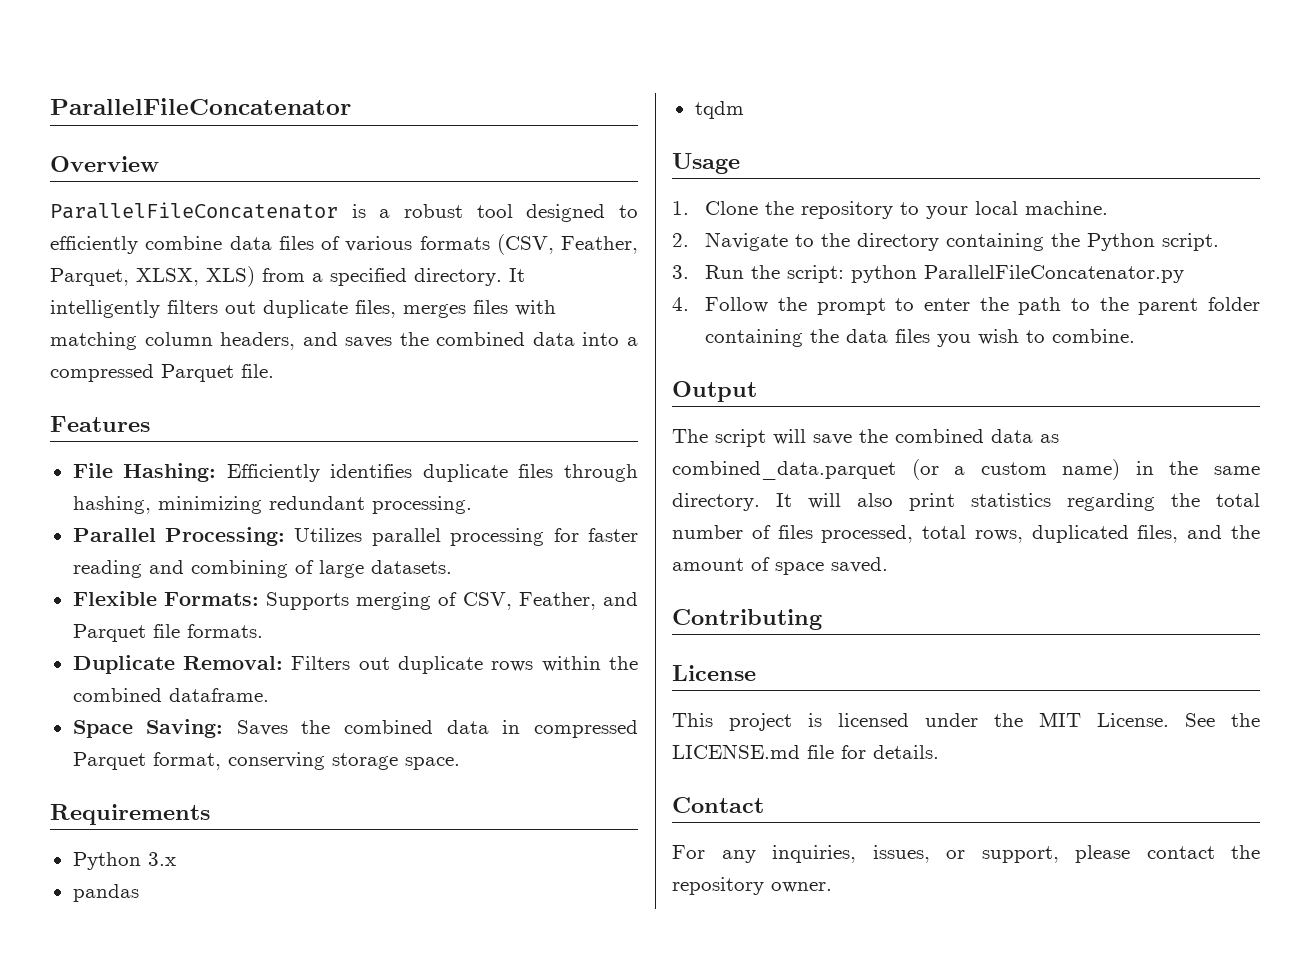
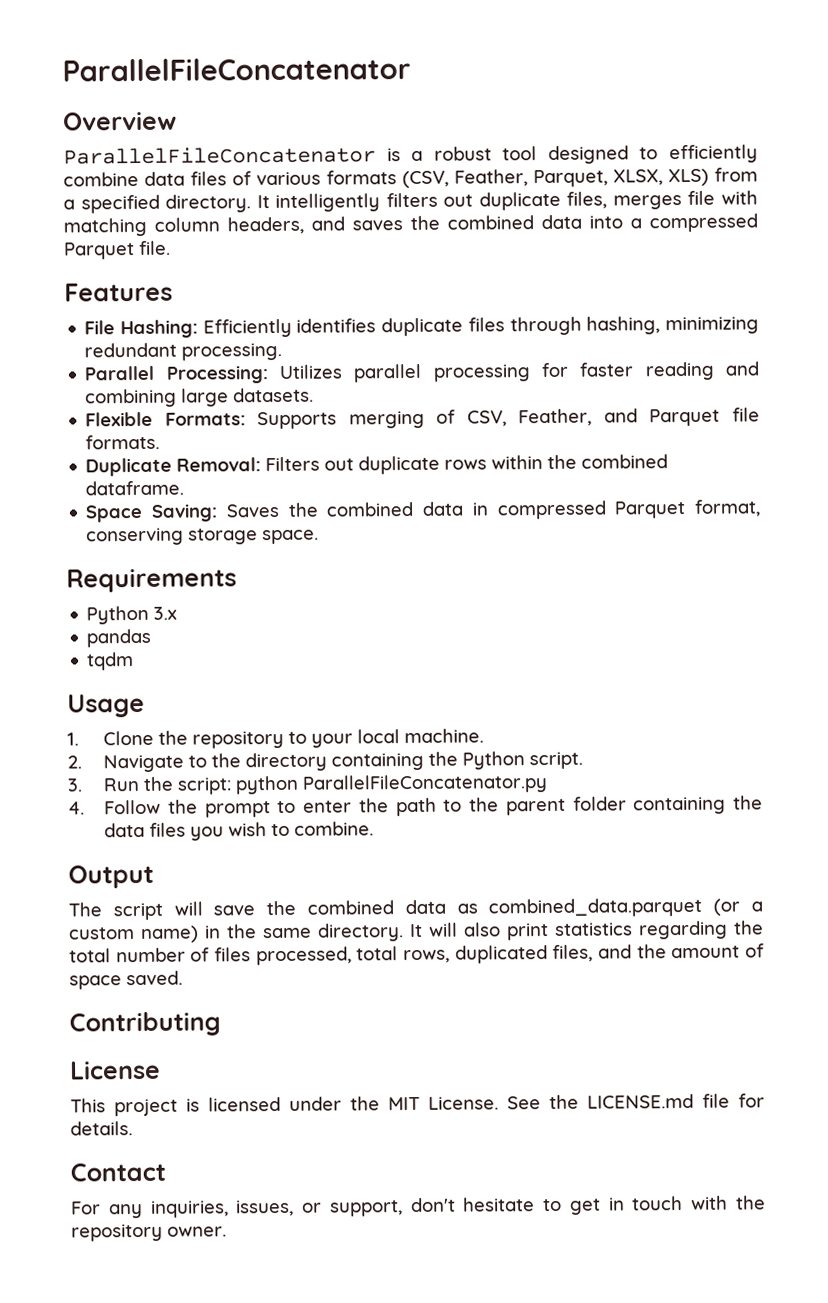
[473,300,508,314] files -> [687,190,716,205] file
[294,560,314,574] of -> (178, 398) none
[1075,845,1215,863] please contact -> [410,1195,729,1215] don't hesitate to get in touch with

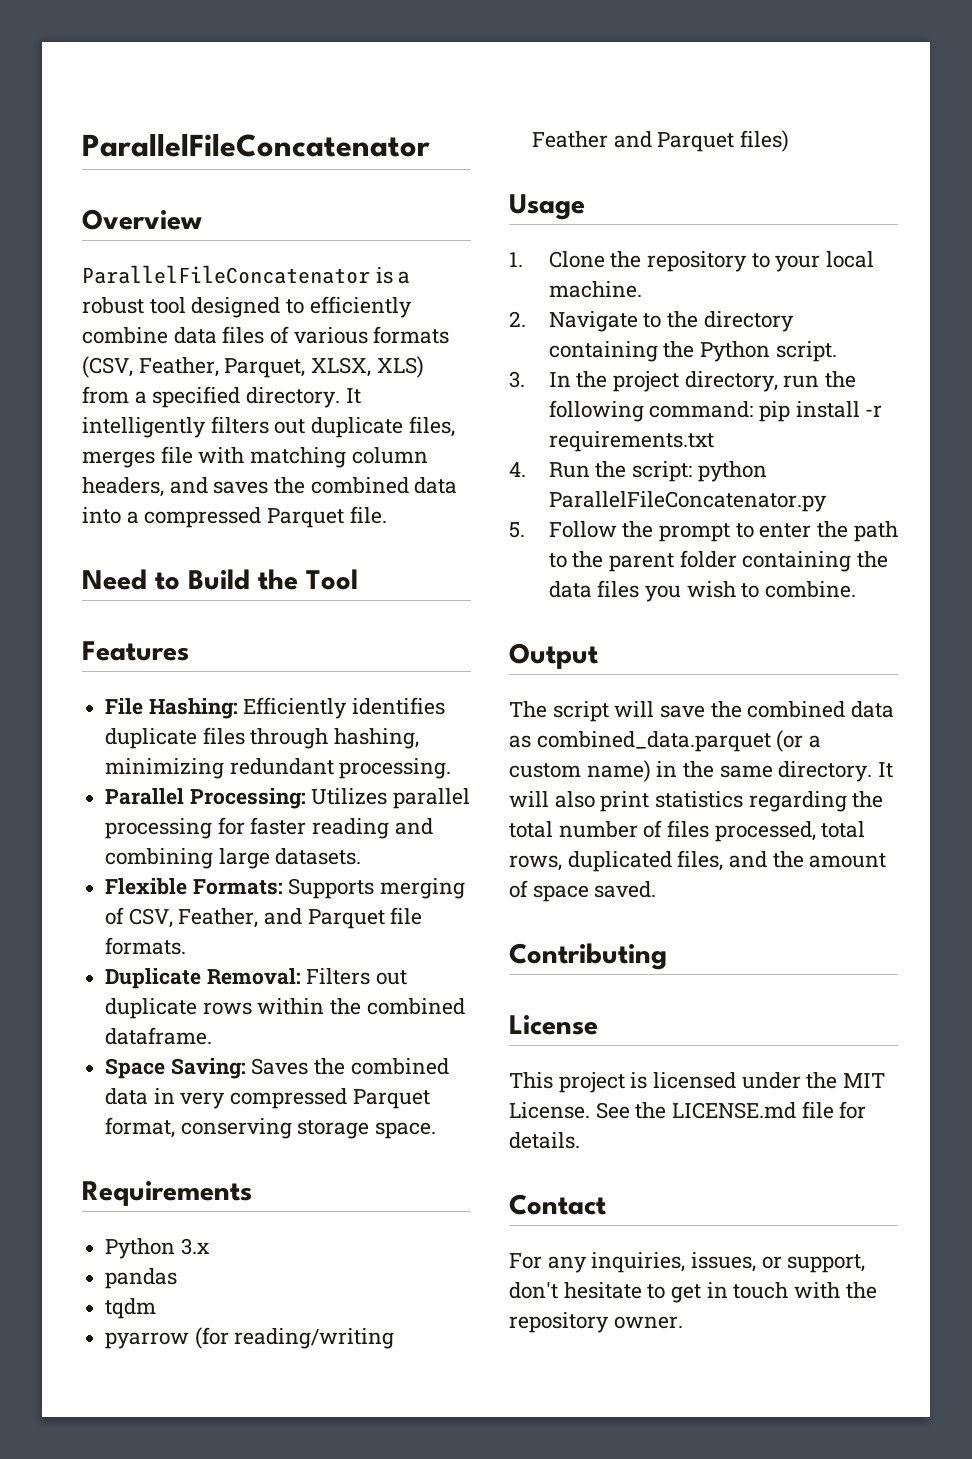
(171, 248) none -> [82,569,358,590] // Need to Build the Tool
(489, 509) none -> [180,1092,226,1109] very
(135, 661) none -> [105,1327,395,1349] [532,130,790,152] // pyarrow (for reading/writing Feather and Parquet files)
(83, 785) none -> [548,371,857,392] [548,400,883,422] [548,431,714,452] [509,462,526,477] In the project directory, run the following command: pip install -r requirements.txt // 4.
[68,801,85,815] 4. -> [509,522,525,538] 5.

